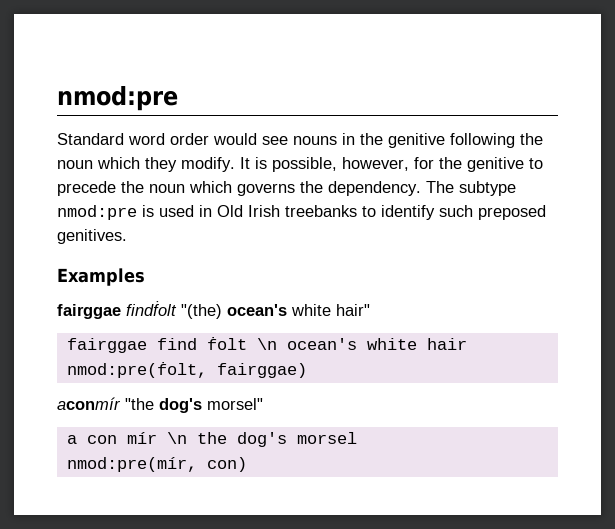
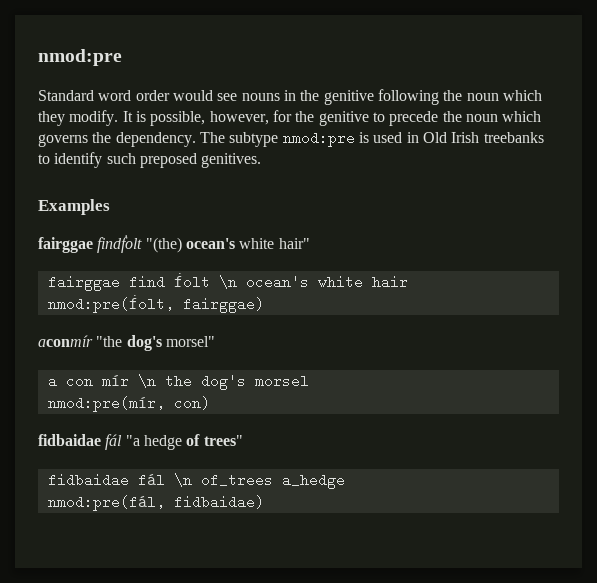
(247, 464) none -> [38,434,243,450] [47,473,345,489] [47,495,264,511] // fidbaidae fál "a hedge of trees" // fidbaidae fál \n of_trees a_hedge // nmod:pre(fál, fidbaidae)

